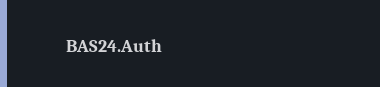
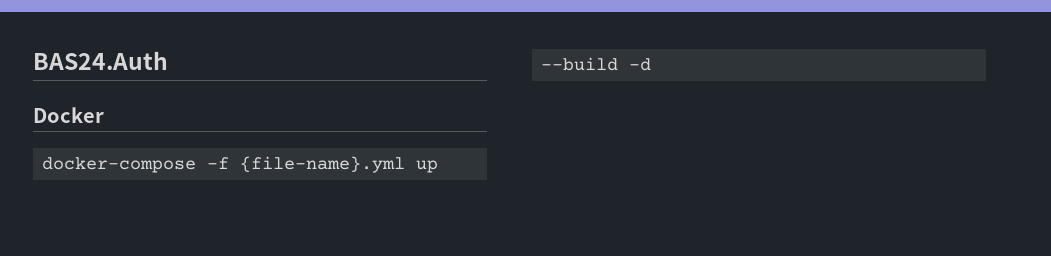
(162, 45) none -> [33,107,104,123] [42,156,439,173] [541,57,652,71] // Docker // docker-compose -f {file-name}.yml up --build -d

